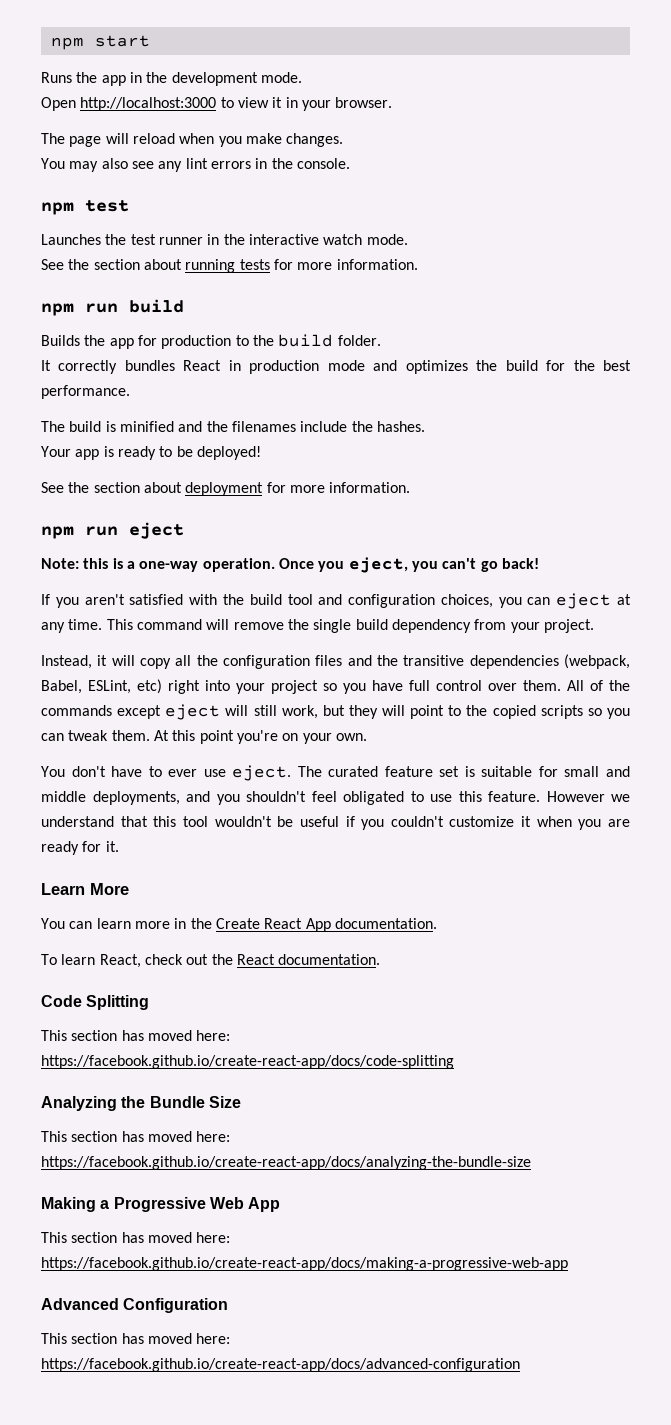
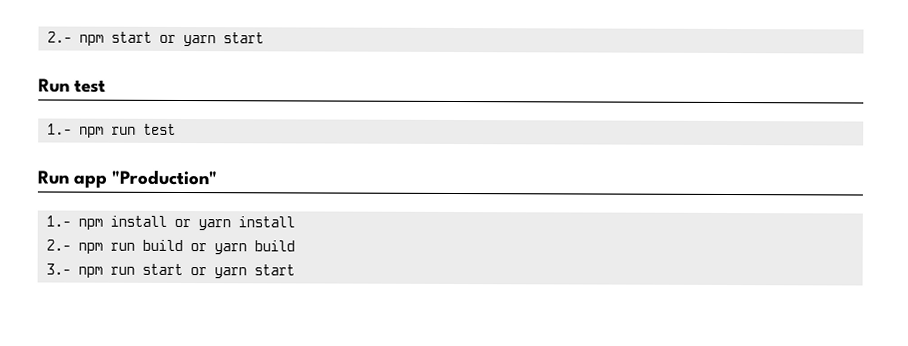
(50, 43) none -> [47,31,72,43] 2.-
[41,72,302,86] [41,97,393,111] [41,133,344,147] [41,158,350,172] [41,200,129,215] [41,234,408,245] [41,259,418,273] [41,299,184,316] [41,334,381,349] [41,360,631,374] [41,385,130,399] [41,421,425,432] [41,446,261,460] [41,482,411,496] [41,522,184,539] [41,557,539,573] [41,593,631,609] [41,619,594,633] [41,654,630,669] [41,679,630,694] [41,704,630,720] [41,730,367,744] [41,765,631,781] [41,791,630,805] [41,816,630,830] [41,841,119,855] [41,883,129,895] [41,918,437,932] [41,954,381,968] [41,995,150,1010] [41,1030,231,1041] [41,1055,454,1069] [41,1096,241,1111] [41,1131,231,1142] [41,1156,531,1170] [41,1197,281,1212] [41,1232,231,1243] [41,1257,568,1271] [41,1298,229,1313] [41,1333,231,1344] [41,1358,520,1372] // Runs the app in the development mode. // Open http://localhost:3000 to view it in your browser. // The page will reload when you make changes. // You may also see any lint errors in the console. // npm test // Launches the test runner in the interactive watch mode. // See the section about running tests for more information. // npm run build // Builds the app for production to the build folder. // It correctly bundles React in production mode and optimizes the build for the best performance. // The build is minified and the filenames include the hashes. // Your app is ready to be deployed! // See the section about deployment for more information. // npm run eject // Note: this is a one-way operation. Once you eject, you can't go back! // If you aren't satisfied with the build tool and configuration choices, you can eject at any time. This command will remove the single build dependency from your project. // Instead, it will copy all the configuration files and the transitive dependencies (webpack, Babel, ESLint, etc) right into your project so you have full control over them. All of the commands except eject will still work, but they will point to the copied scripts so you can tweak them. At this point you're on your own. // You don't have to ever use eject. The curated feature set is suitable for small and middle deployments, and you shouldn't feel obligated to use this feature. However we understand that this tool wouldn't be useful if you couldn't customize it when you are ready for it. // Learn More // You can learn more in the Create React App documentation. // To learn React, check out the React documentation. // Code Splitting // This section has moved here: https://facebook.github.io/create-react-app/docs/code-splitting // Analyzing the Bundle Size // This section has moved here: https://facebook.github.io/create-react-app/docs/analyzing-the-bundle-size // Making a Progressive Web App // This section has moved here: https://facebook.github.io/create-react-app/docs/making-a-progressive-web-app // Advanced Configuration // This section has moved here: https://facebook.github.io/create-react-app/docs/advanced-configuration -> [159,32,264,47] [38,78,107,93] [47,123,176,138] [37,169,219,188] [46,215,295,231] [46,239,295,255] [46,263,295,279] or yarn start // Run test // 1.- npm run test // Run app "Production" // 1.- npm install or yarn install // 2.- npm run build or yarn build // 3.- npm run start or yarn start

